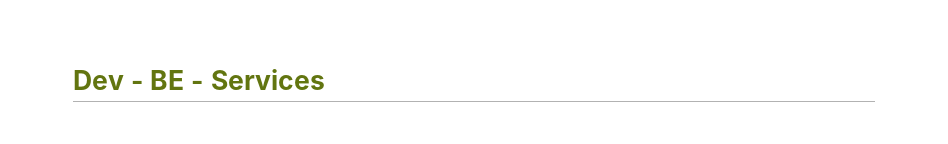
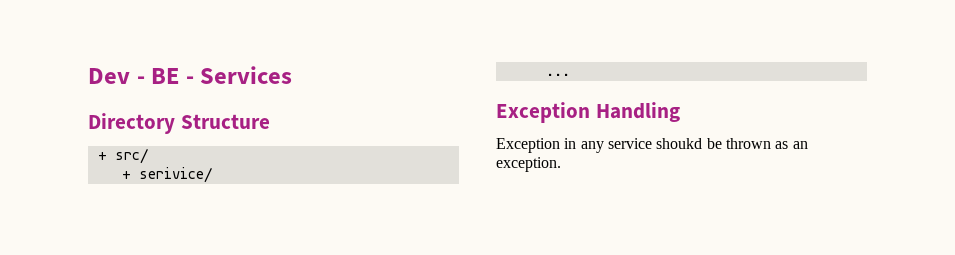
(325, 79) none -> [88,113,270,134] [97,148,148,164] [121,167,212,183] [545,73,570,76] [496,102,680,123] [496,138,808,153] [496,157,561,172] // Directory Structure // + src/ // + serivice/ // ... // Exception Handling // Exception in any service shoukd be thrown as an exception.

